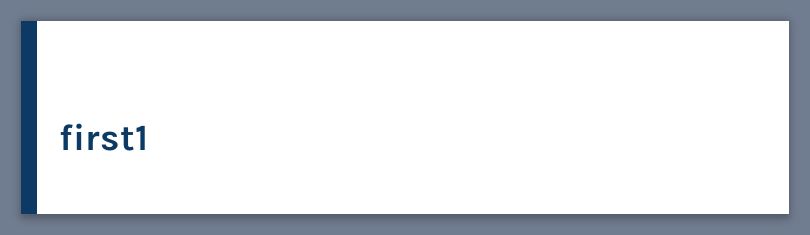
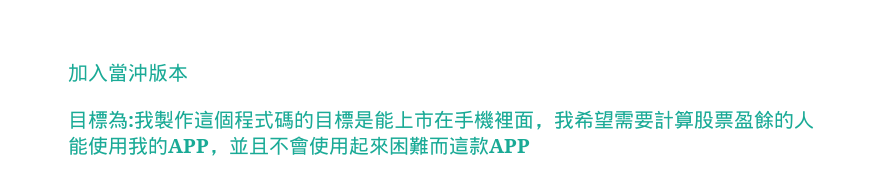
[59,123,148,151] first1 -> [68,63,188,83] [68,110,814,130] [68,136,530,156] 加入當沖版本 // 目標為:我製作這個程式碼的目標是能上市在手機裡面，我希望需要計算股票盈餘的人能使用我的APP，並且不會使用起來困難而這款APP

